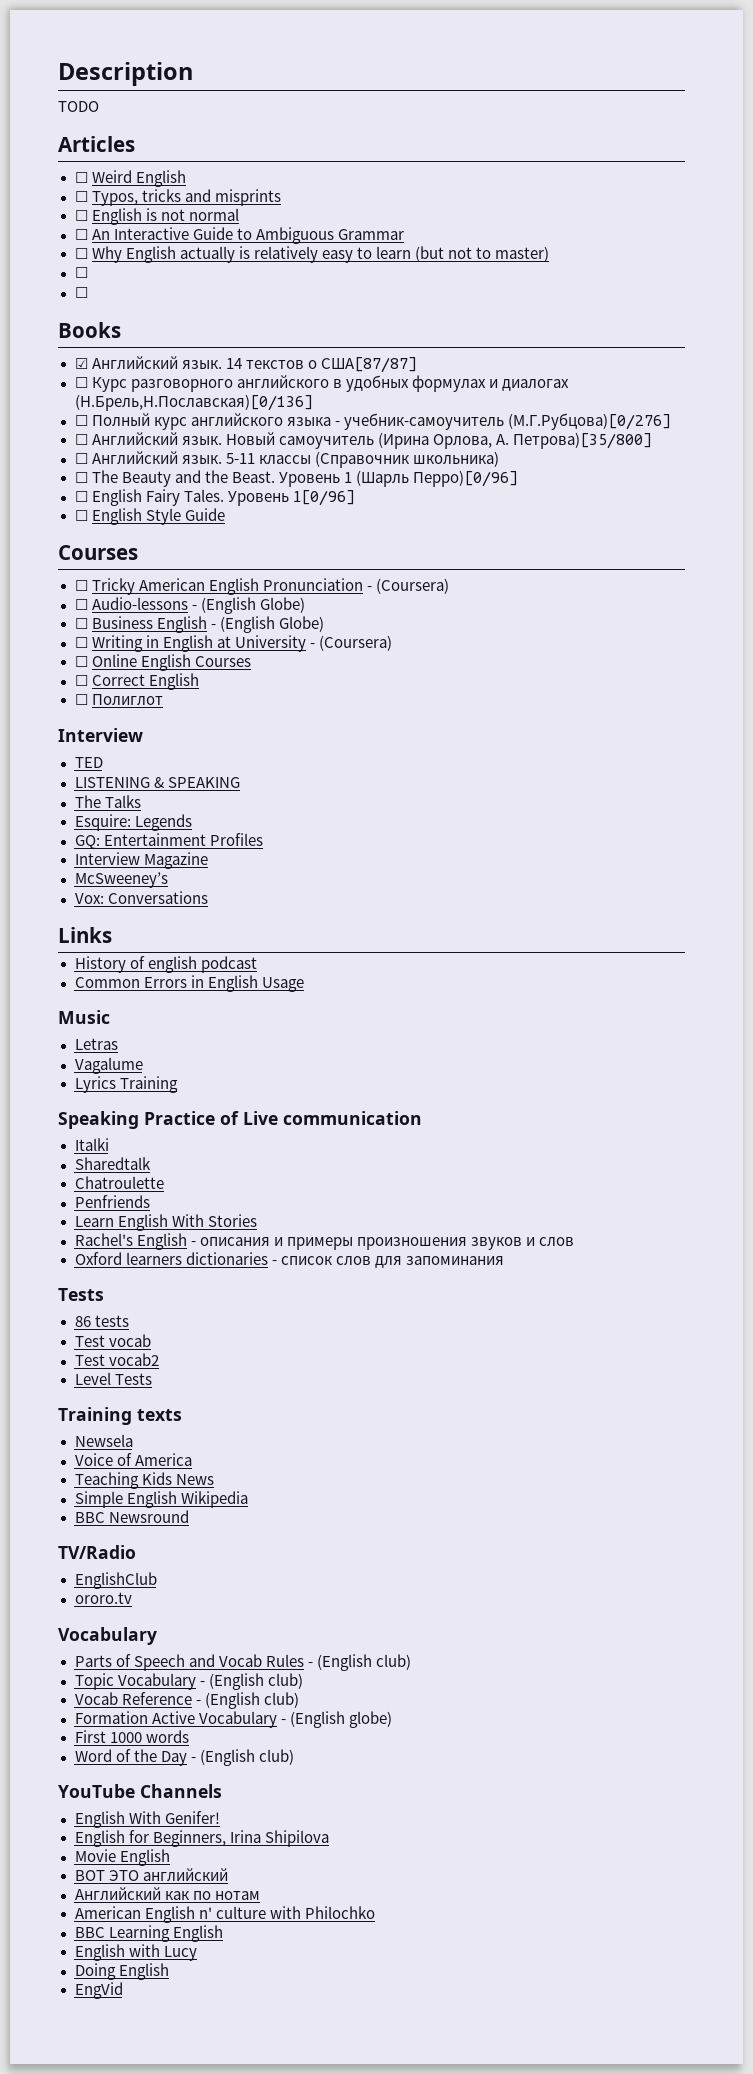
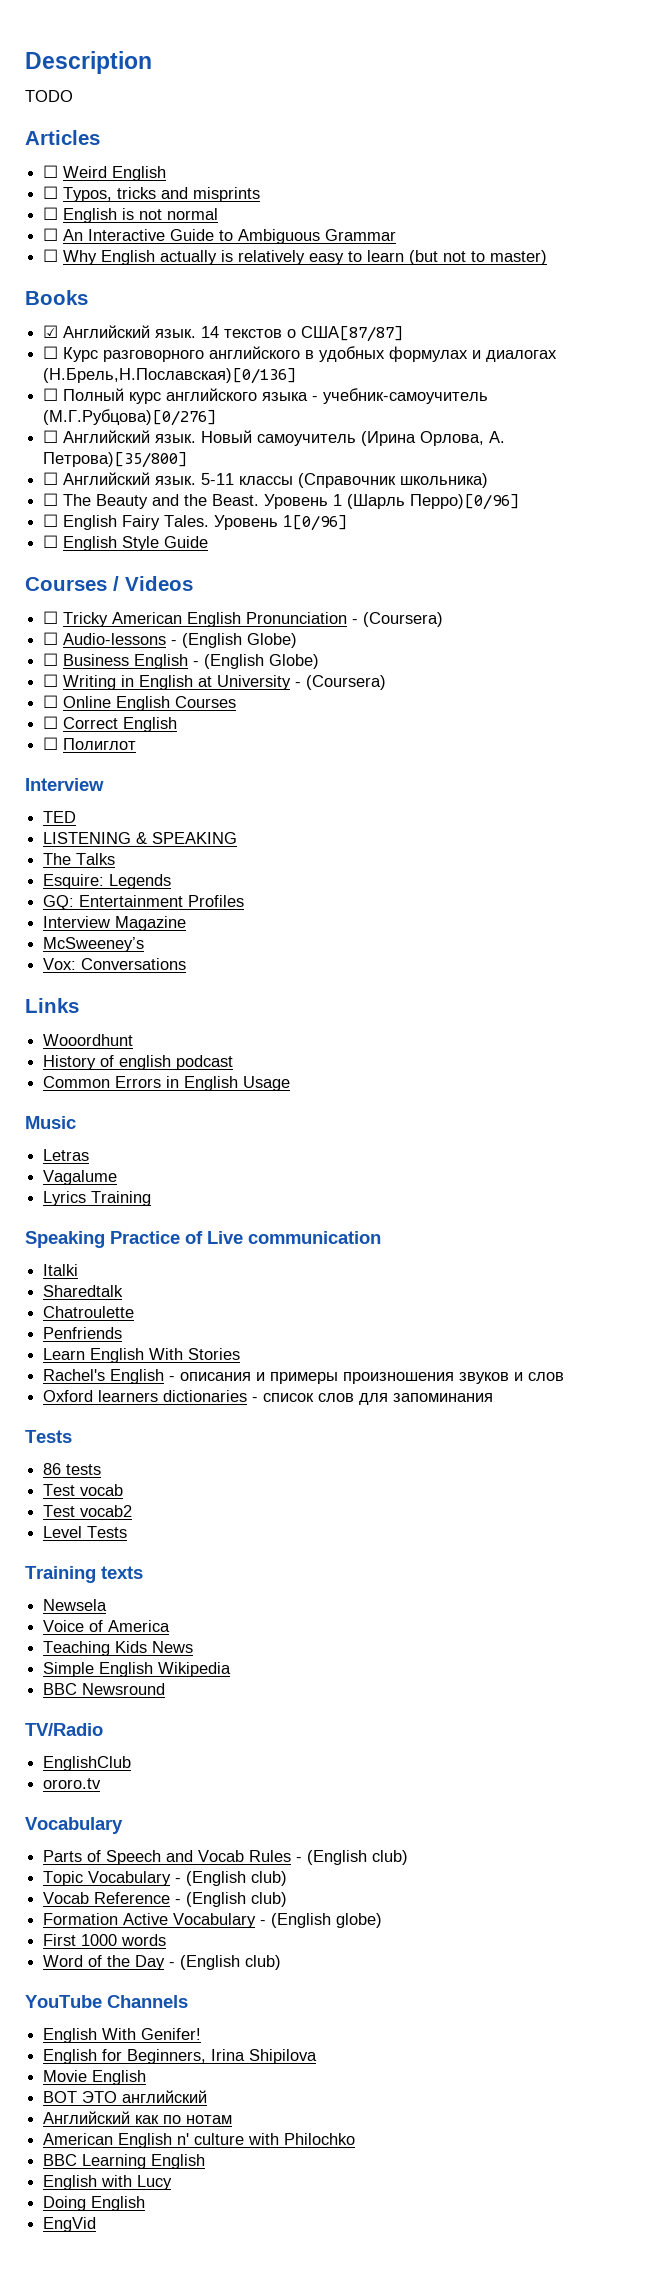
[74,267,88,278] [74,287,88,298] // ☐ // ☐ -> (548, 257) none
(138, 552) none -> [113,576,193,591] / Videos
(112, 935) none -> [43,1034,134,1046] // Wooordhunt

